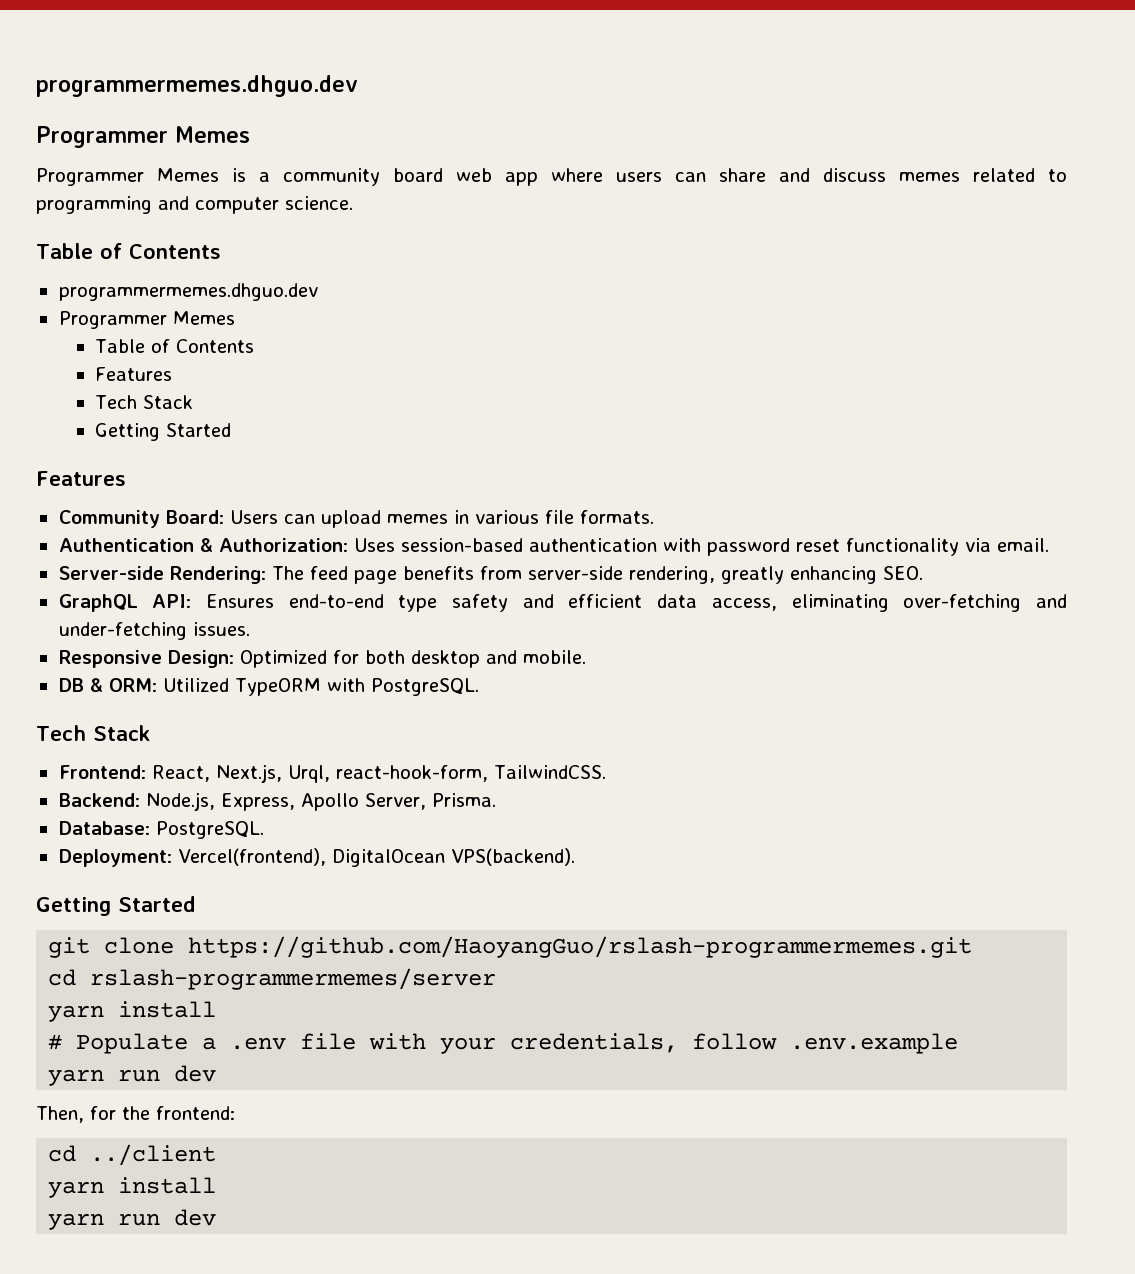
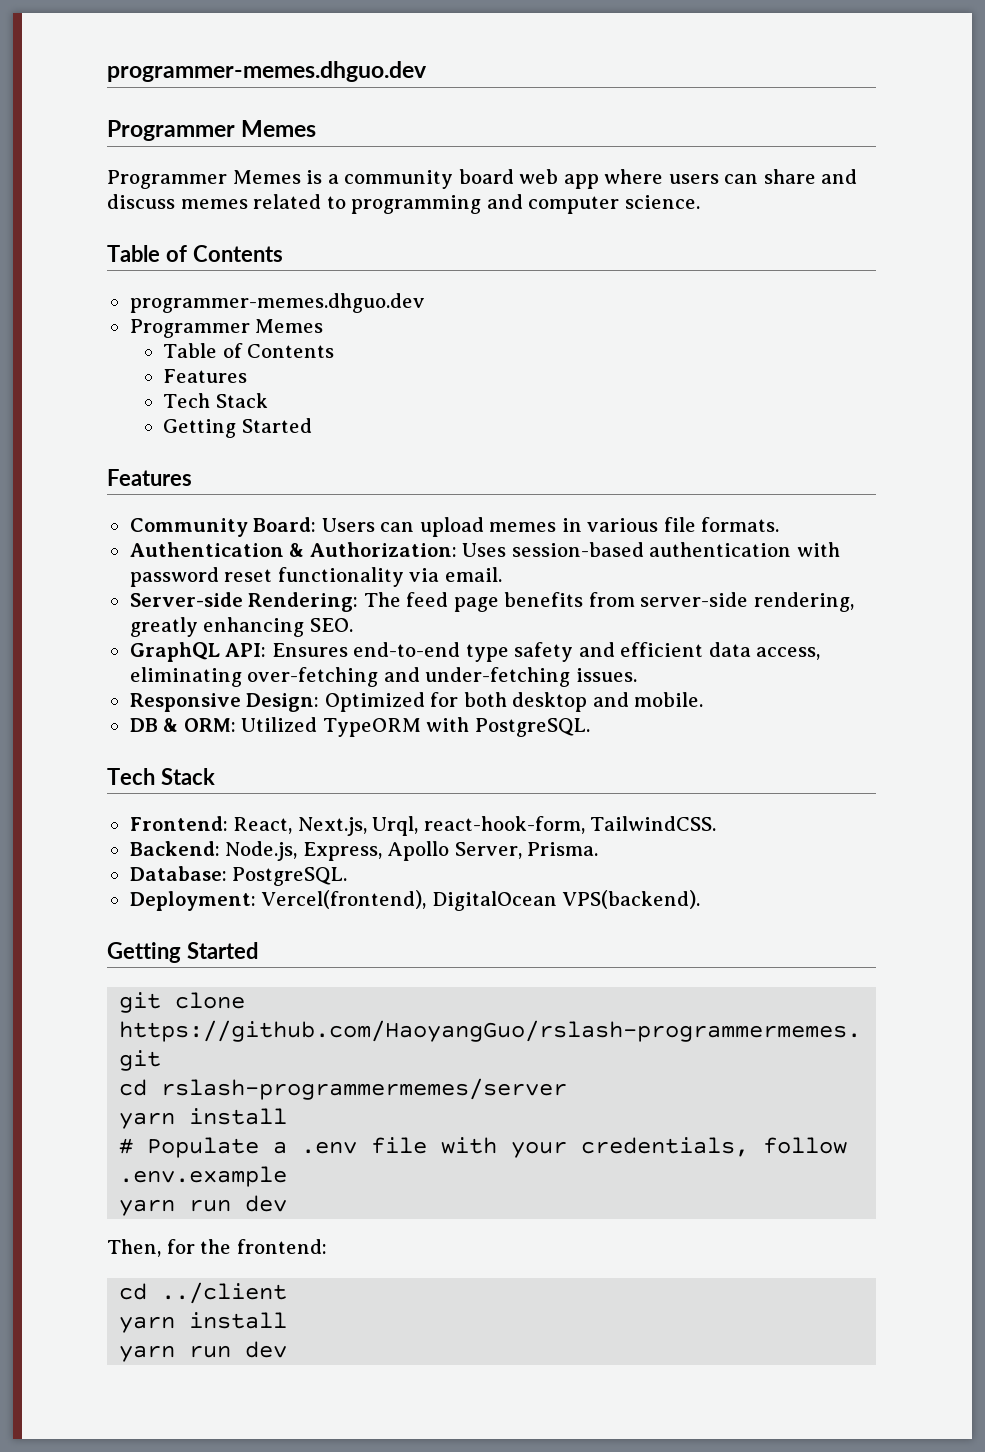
[36,75,358,97] programmermemes.dhguo.dev -> [107,61,427,82] programmer-memes.dhguo.dev
[58,283,318,301] programmermemes.dhguo.dev -> [129,293,425,313] programmer-memes.dhguo.dev

